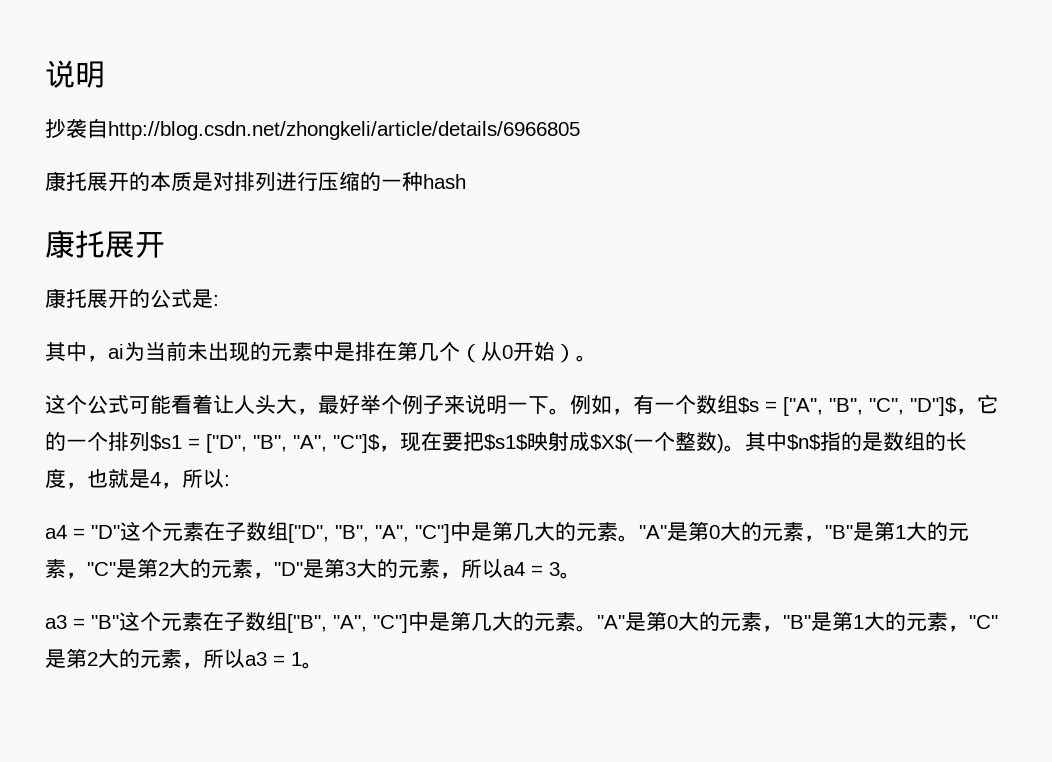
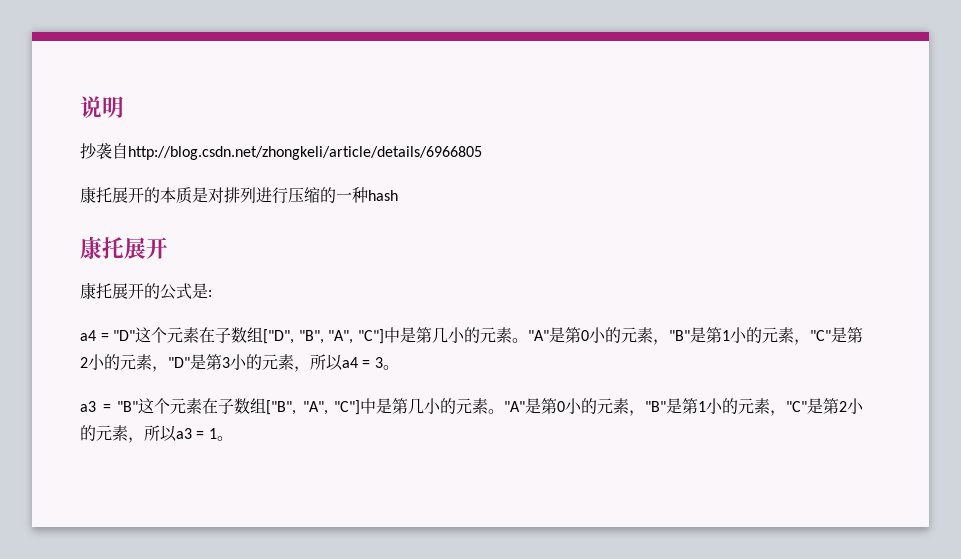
[45,341,597,363] [45,394,998,416] [45,431,967,453] [45,468,230,489] // 其中，ai为当前未出现的元素中是排在第几个（从0开始）。 // 这个公式可能看着让人头大，最好举个例子来说明一下。例如，有一个数组$s = ["A", "B", "C", "D"]$，它的一个排列$s1 = ["D", "B", "A", "C"]$，现在要把$s1$映射成$X$(一个整数)。其中$n$指的是数组的长度，也就是4，所以: -> (212, 293) none
[534,521,969,542] [45,558,190,579] 大的元素。"A"是第0大的元素，"B"是第1大的元素，"C"是第2大 -> [448,327,863,345] [80,354,105,370] 小的元素。"A"是第0小的元素，"B"是第1小的元素，"C"是第2小
[356,559,377,578] 大 -> [230,354,247,370] 小
[492,611,998,632] [45,648,119,668] 大的元素。"A"是第0大的元素，"B"是第1大的元素，"C"是第2大 -> [424,398,864,416] 小的元素。"A"是第0小的元素，"B"是第1小的元素，"C"是第2小

